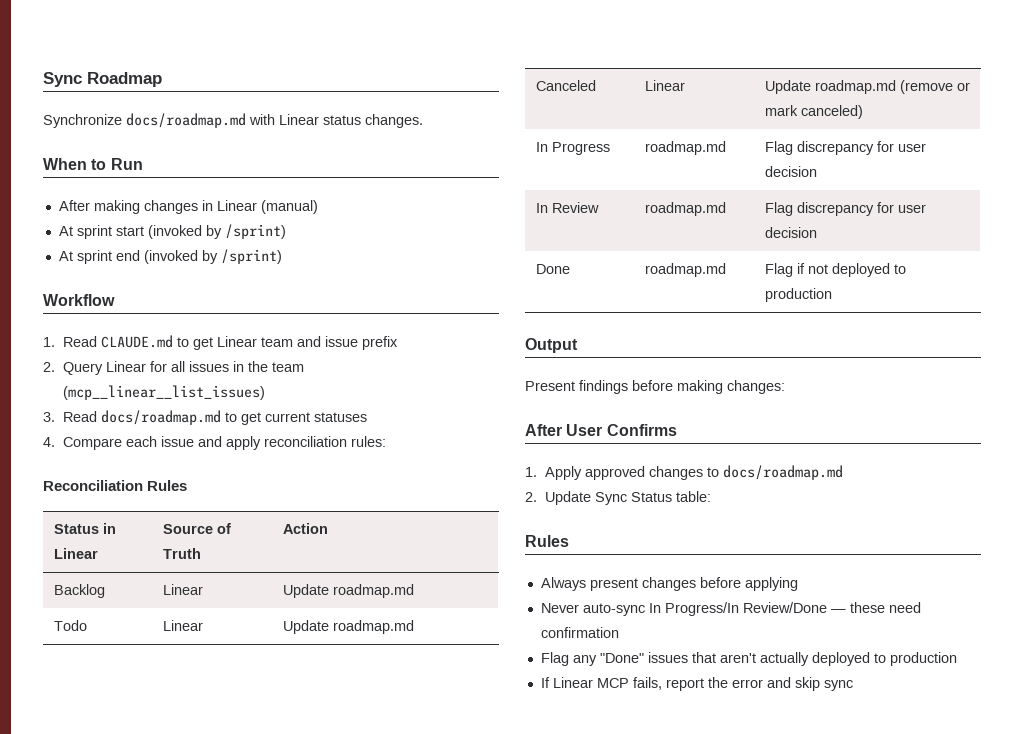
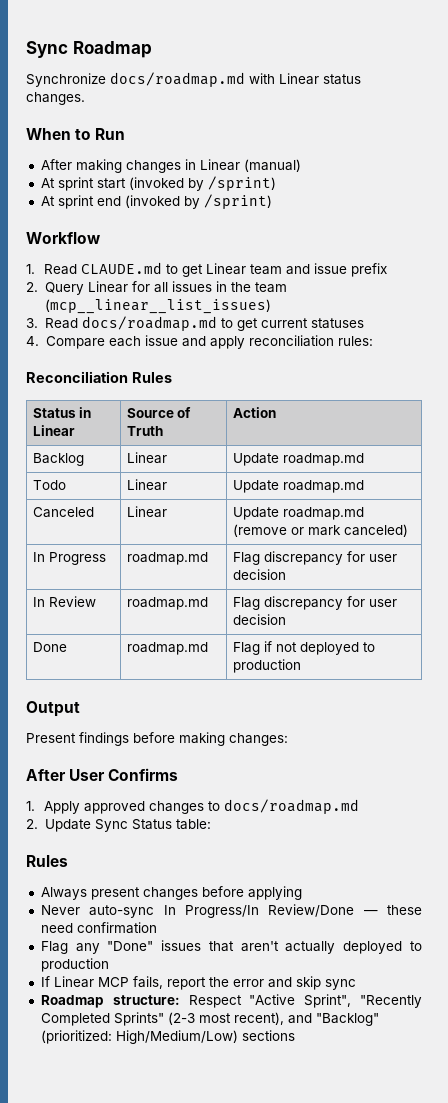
(853, 685) none -> [40,994,422,1008] [40,1012,379,1026] [40,1030,295,1044] // Roadmap structure: Respect "Active Sprint", "Recently Completed Sprints" (2-3 most recent), and "Backlog" (prioritized: High/Medium/Low) sections

